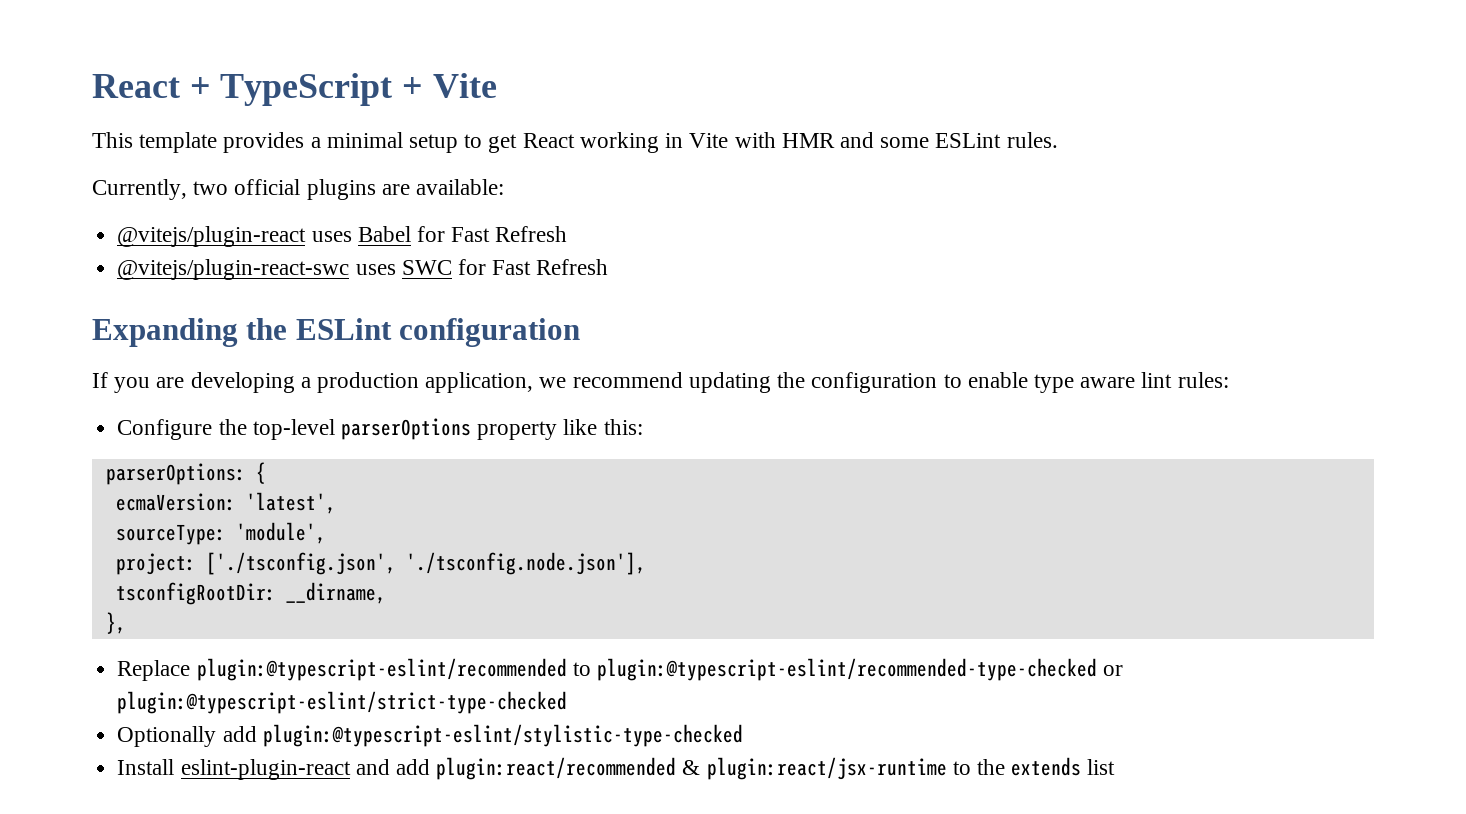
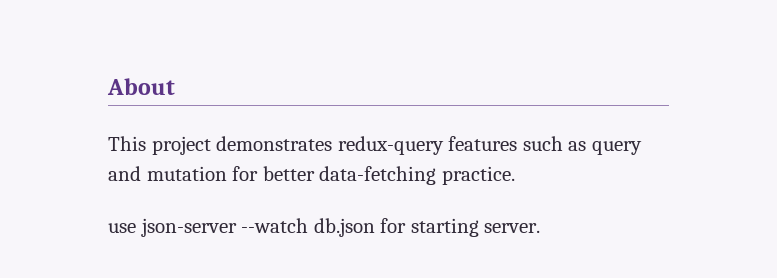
[92,73,497,106] [92,132,1058,153] [92,179,505,200] [117,226,568,247] [117,259,609,280] [92,318,581,347] [92,372,1229,393] [117,418,643,440] [105,462,266,485] [115,492,336,514] [115,522,326,545] [115,552,646,575] [115,582,386,605] [105,612,126,634] [117,658,1124,681] [117,691,568,714] [117,724,743,747] [117,757,1116,780] React + TypeScript + Vite // This template provides a minimal setup to get React working in Vite with HMR and some ESLint rules. // Currently, two official plugins are available: // @vitejs/plugin-react uses Babel for Fast Refresh // @vitejs/plugin-react-swc uses SWC for Fast Refresh // Expanding the ESLint configuration // If you are developing a production application, we recommend updating the configuration to enable type aware lint rules: // Configure the top-level parserOptions property like this: // parserOptions: { // ecmaVersion: 'latest', // sourceType: 'module', // project: ['./tsconfig.json', './tsconfig.node.json'], // tsconfigRootDir: __dirname, // }, // Replace plugin:@typescript-eslint/recommended to plugin:@typescript-eslint/recommended-type-checked or plugin:@typescript-eslint/strict-type-checked // Optionally add plugin:@typescript-eslint/stylistic-type-checked // Install eslint-plugin-react and add plugin:react/recommended & plugin:react/jsx-runtime to the extends list -> [107,78,175,95] [108,136,642,155] [108,166,515,185] [108,218,541,237] About // This project demonstrates redux-query features such as query and mutation for better data-fetching practice. // use json-server --watch db.json for starting server.

